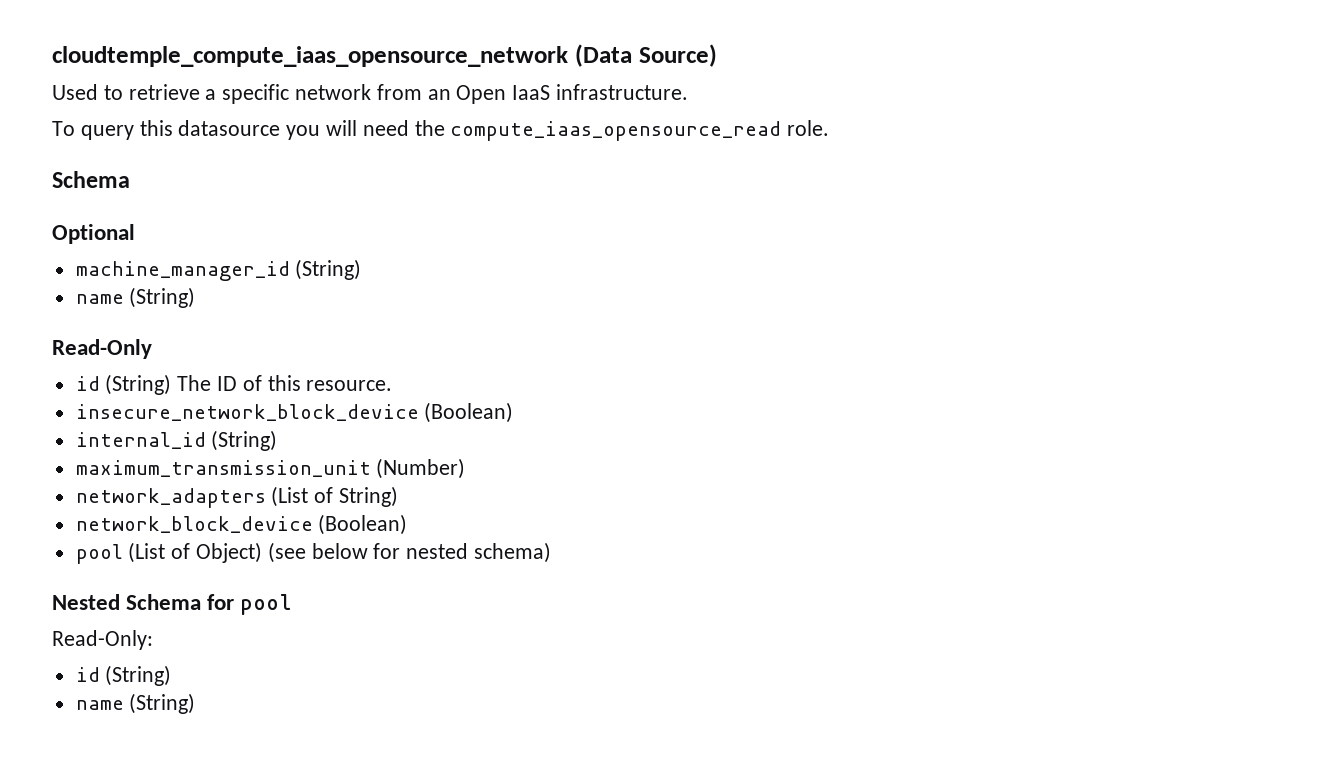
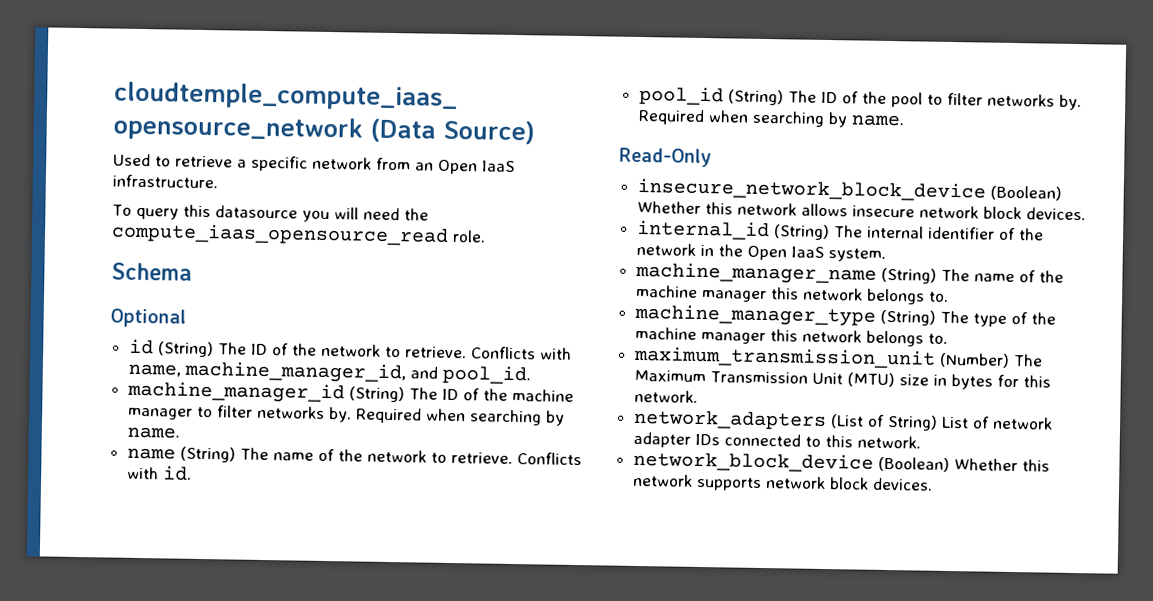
[75,259,362,281] [75,287,196,308] [52,339,152,359] // machine_manager_id (String) // name (String) // Read-Only -> (186, 318) none
[267,375,393,391] [75,402,514,423] [75,430,278,451] [75,458,466,479] [75,486,399,508] [75,514,408,535] [75,542,552,564] [52,594,293,615] [52,630,153,650] [75,665,172,686] [75,693,196,714] this resource. // insecure_network_block_device (Boolean) // internal_id (String) // maximum_transmission_unit (Number) // network_adapters (List of String) // network_block_device (Boolean) // pool (List of Object) (see below for nested schema) // Nested Schema for pool // Read-Only: // id (String) // name (String) -> [291,343,572,360] [127,360,531,385] [126,380,574,404] [127,405,565,426] [126,426,180,439] [126,446,582,466] [126,465,192,481] [638,85,1082,111] [637,108,905,128] [619,147,712,168] [636,177,1062,202] [636,200,1086,221] [636,219,1044,241] [635,242,886,262] [634,261,1064,285] [635,284,949,305] [633,303,1056,327] [634,326,948,347] [632,345,1043,369] [633,369,1051,390] [633,389,698,403] [632,409,1053,431] [632,431,921,449] [632,450,1050,473] [632,473,933,491] the network to retrieve. Conflicts with name, machine_manager_id, and pool_id. // machine_manager_id (String) The ID of the machine manager to filter networks by. Required when searching by name. // name (String) The name of the network to retrieve. Conflicts with id. // pool_id (String) The ID of the pool to filter networks by. Required when searching by name. // Read-Only // insecure_network_block_device (Boolean) Whether this network allows insecure network block devices. // internal_id (String) The internal identifier of the network in the Open IaaS system. // machine_manager_name (String) The name of the machine manager this network belongs to. // machine_manager_type (String) The type of the machine manager this network belongs to. // maximum_transmission_unit (Number) The Maximum Transmission Unit (MTU) size in bytes for this network. // network_adapters (List of String) List of network adapter IDs connected to this network. // network_block_device (Boolean) Whether this network supports network block devices.

